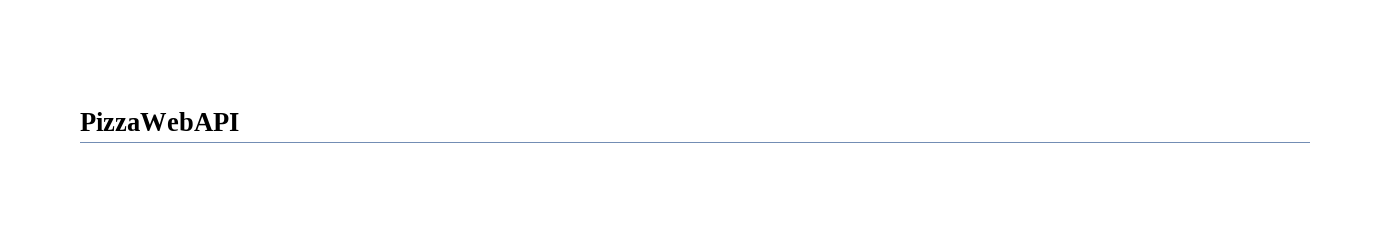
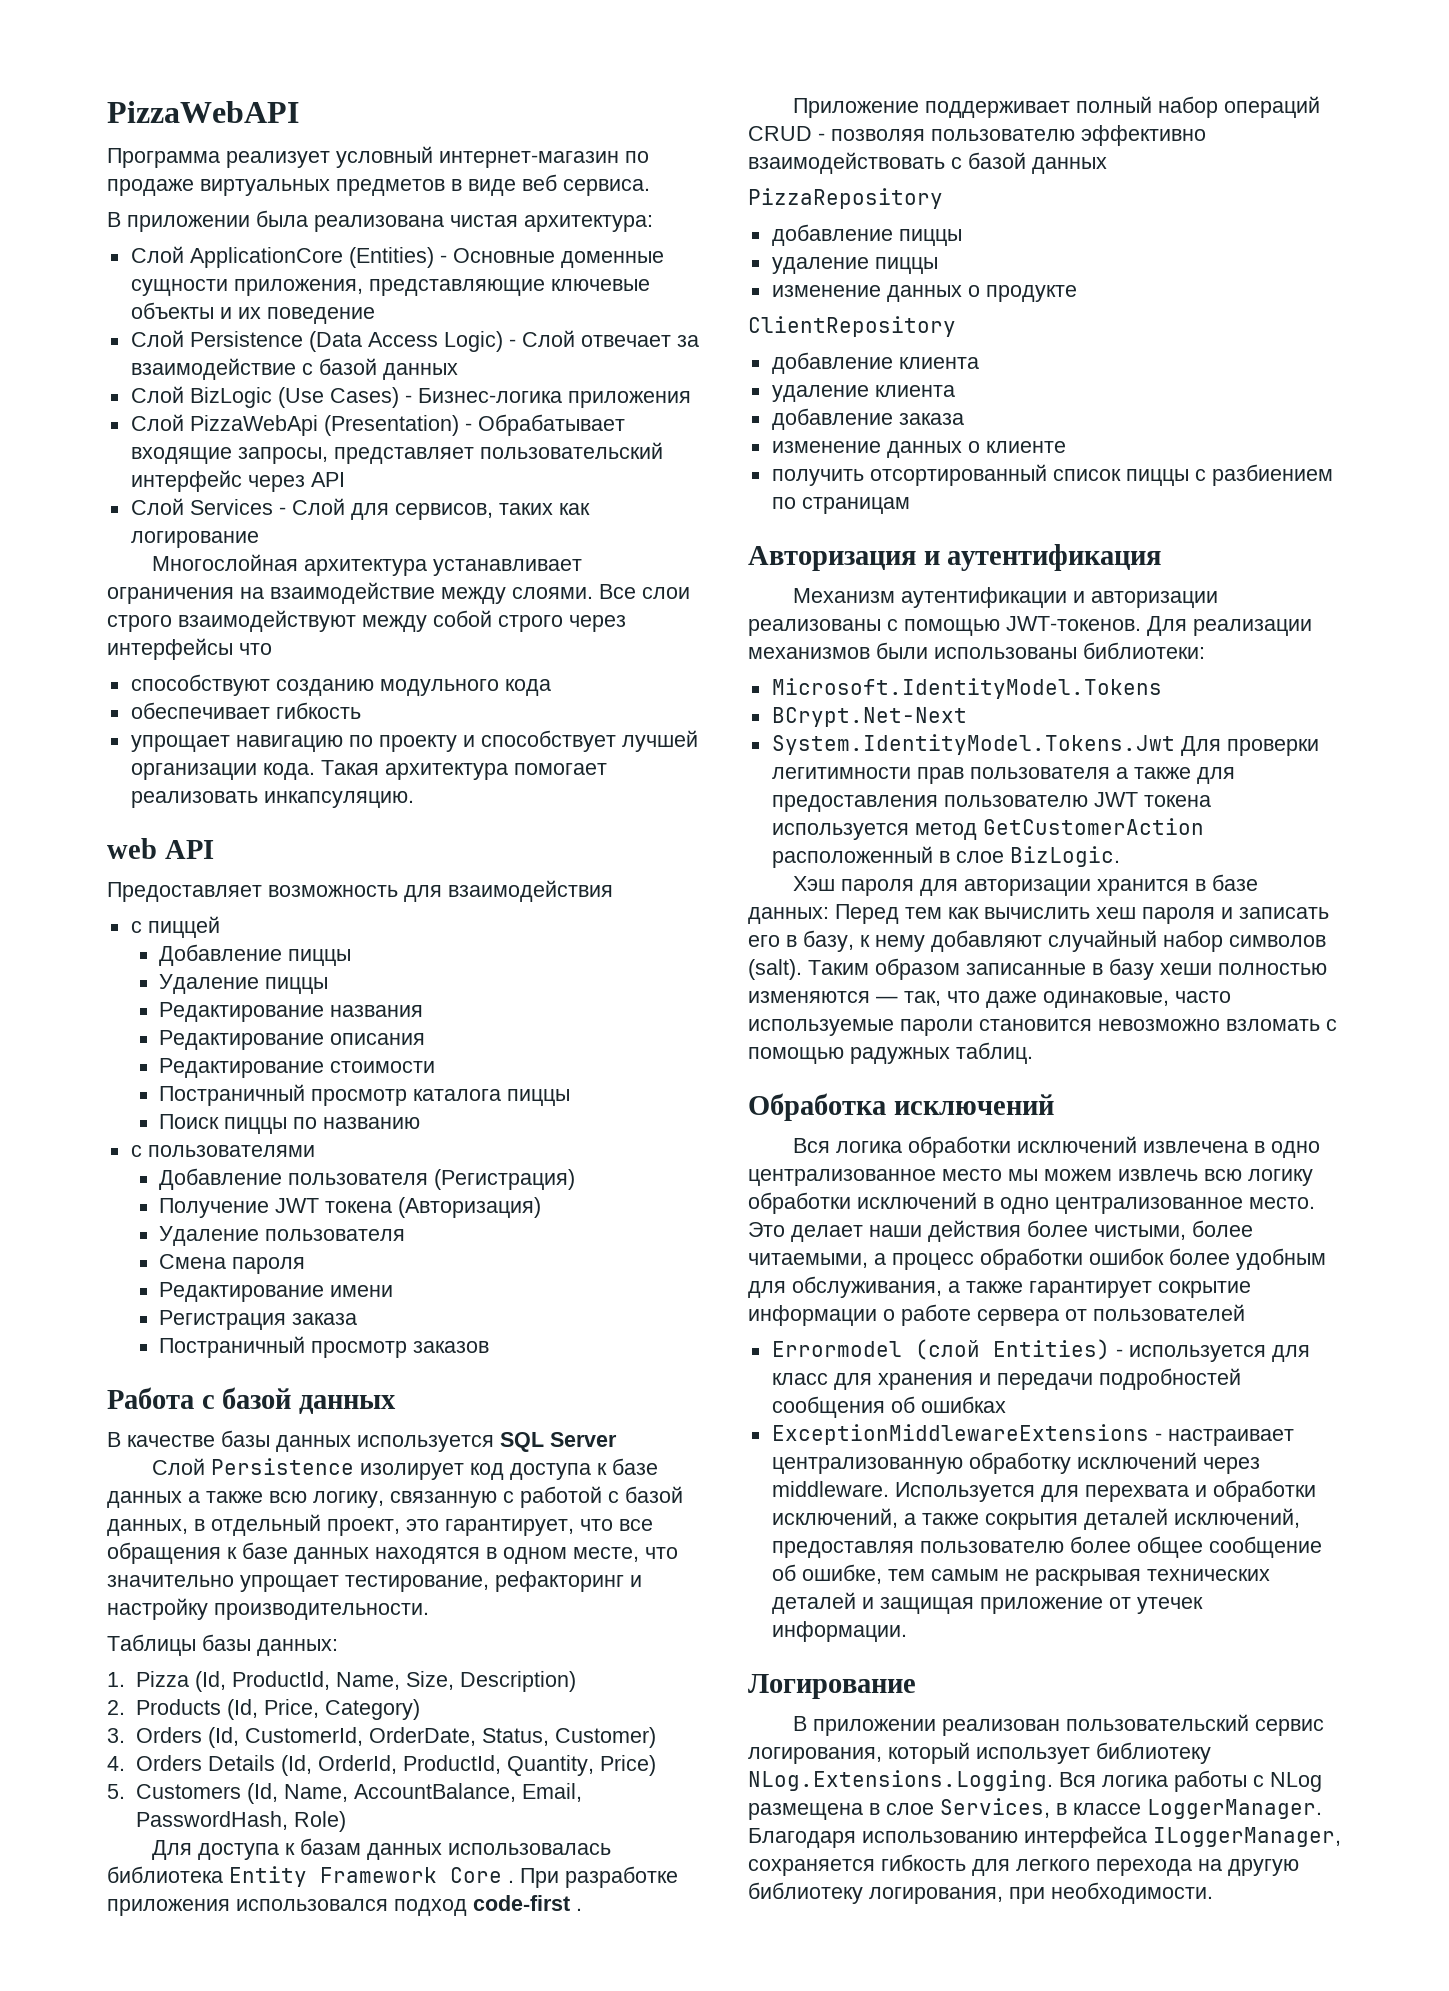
(239, 121) none -> [107,146,649,168] [107,174,650,196] [107,210,653,232] [130,246,664,268] [130,279,650,296] [130,302,375,324] [130,330,699,352] [130,358,458,380] [130,386,691,408] [130,414,625,436] [130,442,663,464] [130,470,345,492] [130,498,590,520] [130,531,259,548] [152,554,583,576] [107,582,690,604] [107,610,626,632] [107,638,272,660] [130,674,551,696] [130,702,361,719] [130,730,698,752] [130,760,607,780] [130,791,414,808] [107,838,214,859] [107,880,613,902] [130,916,220,938] [158,944,351,966] [158,974,328,994] [158,1002,423,1022] [158,1030,425,1050] [158,1058,435,1078] [158,1084,570,1106] [158,1114,420,1134] [130,1145,315,1157] [158,1168,575,1190] [158,1197,541,1218] [158,1226,405,1246] [158,1254,305,1274] [158,1282,393,1302] [158,1310,357,1330] [158,1336,489,1358] [107,1387,397,1414] [107,1430,617,1452] [152,1458,659,1480] [107,1486,683,1508] [107,1514,653,1536] [107,1542,678,1564] [107,1571,642,1592] [107,1598,429,1620] [107,1634,338,1656] [107,1671,576,1692] [107,1699,420,1720] [107,1727,656,1748] [107,1755,656,1776] [107,1783,582,1804] [135,1811,346,1832] [152,1838,612,1860] [107,1866,678,1888] [107,1895,582,1916] [793,96,1321,118] [748,125,1206,146] [748,152,1107,174] [748,188,943,209] [771,224,962,246] [771,257,938,274] [771,285,1077,302] [748,316,956,337] [771,352,979,374] [771,385,955,402] [771,408,964,430] [771,441,1066,458] [771,464,1333,486] [771,497,910,514] [748,544,1162,571] [793,587,1219,608] [748,616,1312,636] [748,642,1205,659] [771,678,1162,699] [771,707,967,727] [771,734,1319,756] [771,767,1235,784] [771,792,1211,812] [771,818,1204,840] [771,846,1120,868] [793,874,1259,896] [748,904,1329,924] [748,930,1326,952] [748,958,1327,980] [748,991,1231,1008] [748,1019,1337,1036] [748,1042,1033,1064] [748,1093,1054,1121] [793,1136,1321,1158] [748,1169,1313,1186] [748,1192,1315,1214] [748,1220,1253,1242] [748,1248,1326,1270] [748,1276,1251,1298] [748,1304,1245,1326] [771,1339,1310,1362] [771,1368,1241,1390] [771,1396,1006,1418] [771,1424,1294,1446] [771,1452,1260,1474] [771,1480,1316,1502] [771,1508,1300,1530] [771,1536,1322,1558] [771,1564,1270,1586] [771,1592,1203,1614] [771,1621,907,1642] [748,1674,916,1699] [793,1714,1325,1736] [748,1742,1211,1764] [748,1770,1322,1792] [748,1798,1322,1820] [748,1826,1341,1848] [748,1854,1299,1876] [748,1882,1213,1904] // Программа реализует условный интернет-магазин по продаже виртуальных предметов в виде веб сервиса. // В приложении была реализована чистая архитектура: // Слой ApplicationCore (Entities) - Основные доменные сущности приложения, представляющие ключевые объекты и их поведение // Слой Persistence (Data Access Logic) - Слой отвечает за взаимодействие с базой данных // Слой BizLogic (Use Cases) - Бизнес-логика приложения // Слой PizzaWebApi (Presentation) - Обрабатывает входящие запросы, представляет пользовательский интерфейс через API // Слой Services - Слой для сервисов, таких как логирование // Многослойная архитектура устанавливает ограничения на взаимодействие между слоями. Все слои строго взаимодействуют между собой строго через интерфейсы что // способствуют созданию модульного кода // обеспечивает гибкость // упрощает навигацию по проекту и способствует лучшей организации кода. Такая архитектура помогает реализовать инкапсуляцию. // web API // Предоставляет возможность для взаимодействия // с пиццей // Добавление пиццы // Удаление пиццы // Редактирование названия // Редактирование описания // Редактирование стоимости // Постраничный просмотр каталога пиццы // Поиск пиццы по названию // с пользователями // Добавление пользователя (Регистрация) // Получение JWT токена (Авторизация) // Удаление пользователя // Смена пароля // Редактирование имени // Регистрация заказа // Постраничный просмотр заказов // Работа с базой данных // В качестве базы данных используется SQL Server // Слой Persistence изолирует код доступа к базе данных а также всю логику, связанную с работой с базой данных, в отдельный проект, это гарантирует, что все обращения к базе данных находятся в одном месте, что значительно упрощает тестирование, рефакторинг и настройку производительности. // Таблицы базы данных: // 1. Pizza (Id, ProductId, Name, Size, Description) // 2. Products (Id, Price, Category) // 3. Orders (Id, CustomerId, OrderDate, Status, Customer) // 4. Orders Details (Id, OrderId, ProductId, Quantity, Price) // 5. Customers (Id, Name, AccountBalance, Email, PasswordHash, Role) // Для доступа к базам данных использовалась библиотека Entity Framework Core . При разработке приложения использовался подход code-first . // Приложение поддерживает полный набор операций CRUD - позволяя пользователю эффективно взаимодействовать с базой данных // PizzaRepository // добавление пиццы // удаление пиццы // изменение данных о продукте // ClientRepository // добавление клиента // удаление клиента // добавление заказа // изменение данных о клиенте // получить отсортированный список пиццы с разбиением по страницам // Авторизация и аутентификация // Механизм аутентификации и авторизации реализованы с помощью JWT-токенов. Для реализации механизмов были использованы библиотеки: // Microsoft.IdentityModel.Tokens // BCrypt.Net-Next // System.IdentityModel.Tokens.Jwt Для проверки легитимности прав пользователя а также для предоставления пользователю JWT токена используется метод GetCustomerAction расположенный в слое BizLogic. // Хэш пароля для авторизации хранится в базе данных: Перед тем как вычислить хеш пароля и записать его в базу, к нему добавляют случайный набор символов (salt). Таким образом записанные в базу хеши полностью изменяются — так, что даже одинаковые, часто используемые пароли становится невозможно взломать с помощью радужных таблиц. // Обработка исключений // Вся логика обработки исключений извлечена в одно централизованное место мы можем извлечь всю логику обработки исключений в одно централизованное место. Это делает наши действия более чистыми, более читаемыми, а процесс обработки ошибок более удобным для обслуживания, а также гарантирует сокрытие информации о работе сервера от пользователей // Errormodel (слой Entities) - используется для класс для хранения и передачи подробностей сообщения об ошибках // ExceptionMiddlewareExtensions - настраивает централизованную обработку исключений через middleware. Используется для перехвата и обработки исключений, а также сокрытия деталей исключений, предоставляя пользователю более общее сообщение об ошибке, тем самым не раскрывая технических деталей и защищая приложение от утечек информации. // Логирование // В приложении реализован пользовательский сервис логирования, который использует библиотеку NLog.Extensions.Logging. Вся логика работы с NLog размещена в слое Services, в классе LoggerManager. Благодаря использованию интерфейса ILoggerManager, сохраняется гибкость для легкого перехода на другую библиотеку логирования, при необходимости.

